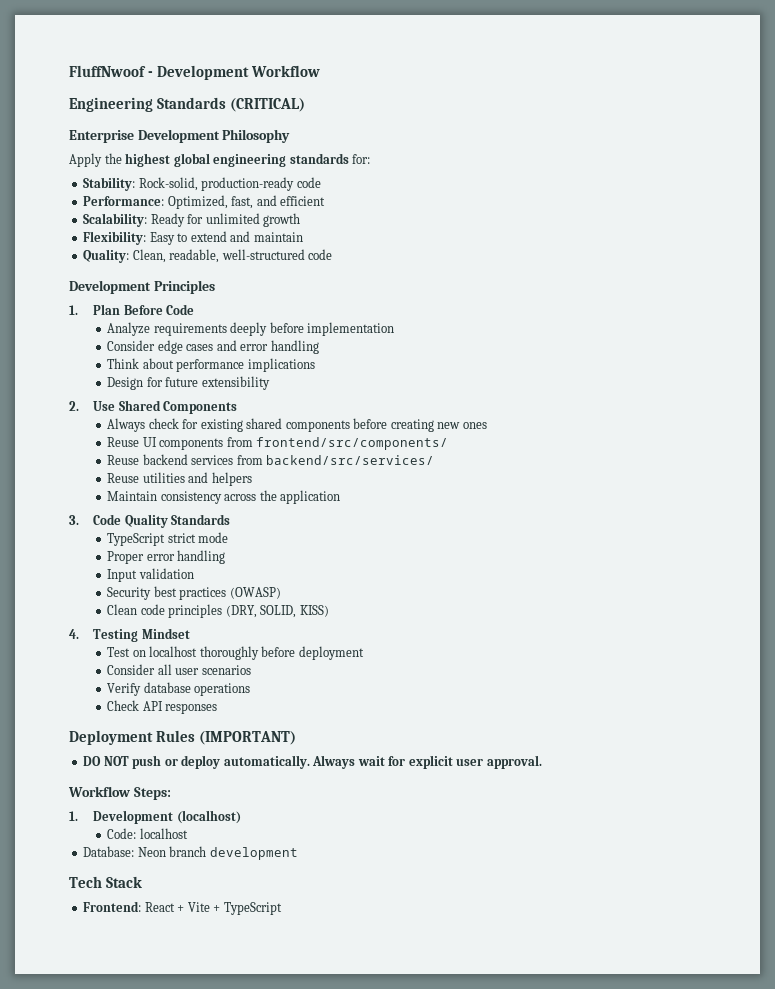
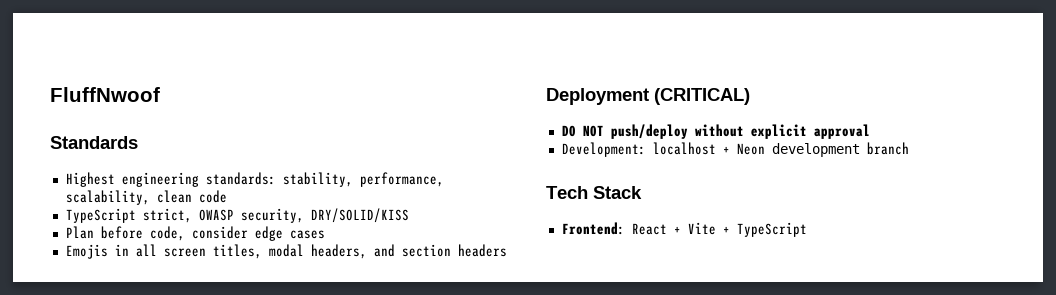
[148,65,321,80] [69,97,305,112] [69,129,291,143] [69,153,371,167] [83,177,321,191] [83,195,326,209] [83,213,301,227] [83,231,303,245] [83,249,333,263] [69,280,215,294] [69,304,195,315] [107,322,395,336] [107,340,319,354] [107,358,315,372] [107,376,270,390] [69,400,238,414] [107,418,487,432] [107,437,449,450] [107,454,435,465] [107,472,252,486] [107,490,341,504] [69,514,231,528] [107,532,229,546] [107,550,226,564] [107,568,194,582] [107,586,281,600] [107,604,329,618] [69,628,190,642] [107,646,364,660] [107,664,251,675] [107,682,251,696] [107,700,218,714] - Development Workflow // Engineering Standards (CRITICAL) // Enterprise Development Philosophy // Apply the highest global engineering standards for: // Stability: Rock-solid, production-ready code // Performance: Optimized, fast, and efficient // Scalability: Ready for unlimited growth // Flexibility: Easy to extend and maintain // Quality: Clean, readable, well-structured code // Development Principles // 1. Plan Before Code // Analyze requirements deeply before implementation // Consider edge cases and error handling // Think about performance implications // Design for future extensibility // 2. Use Shared Components // Always check for existing shared components before creating new ones // Reuse UI components from frontend/src/components/ // Reuse backend services from backend/src/services/ // Reuse utilities and helpers // Maintain consistency across the application // 3. Code Quality Standards // TypeScript strict mode // Proper error handling // Input validation // Security best practices (OWASP) // Clean code principles (DRY, SOLID, KISS) // 4. Testing Mindset // Test on localhost thoroughly before deployment // Consider all user scenarios // Verify database operations // Check API responses -> [50,136,138,149] [65,172,444,187] [65,190,227,205] [65,208,409,223] [65,226,325,241] [65,244,507,259] // Standards // Highest engineering standards: stability, performance, scalability, clean code // TypeScript strict, OWASP security, DRY/SOLID/KISS // Plan before code, consider edge cases // Emojis in all screen titles, modal headers, and section headers
[155,730,296,745] Rules (IMPORTANT) -> [654,88,750,105] (CRITICAL)
[132,755,542,769] [68,786,171,800] [69,810,241,824] [107,828,188,839] [83,846,166,857] push or deploy automatically. Always wait for explicit user approval. // Workflow Steps: // 1. Development (localhost) // Code: localhost // Database: Neon -> [610,124,870,139] [561,142,860,157] push/deploy without explicit approval // Development: localhost + Neon development
[209,847,298,860] development -> (909, 148) none

